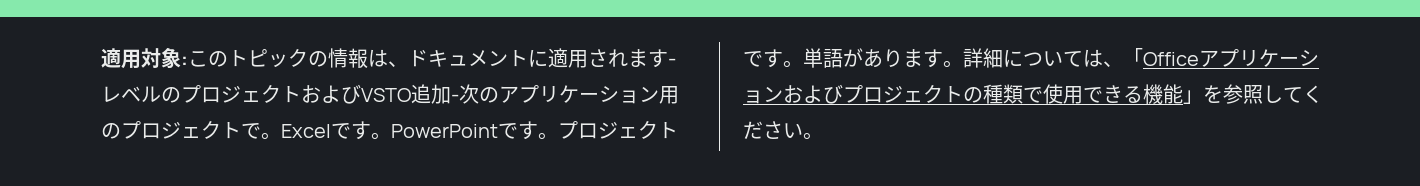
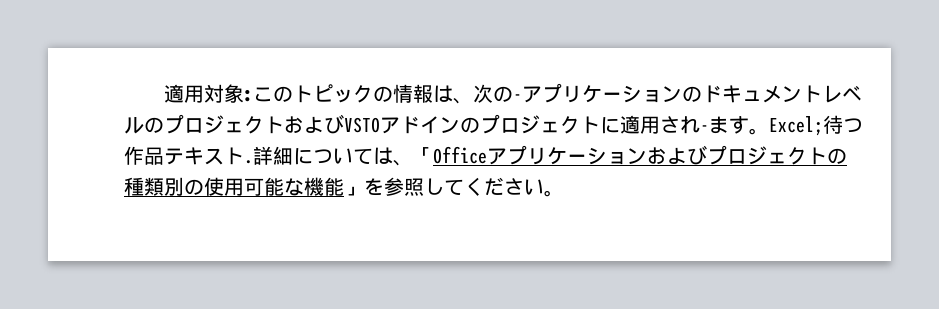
[408,48,676,68] ドキュメントに適用されます- -> [473,83,823,103] 次の-アプリケーションのドキュメント
[411,84,679,104] [101,120,678,140] [743,48,963,68] 追加-次のアプリケーション用のプロジェクトで。Excelです。PowerPointです。プロジェクトです。単語があります。 -> [380,114,863,136] [124,146,253,165] アドインのプロジェクトに適用され-ます。Excel;待つ作品テキスト.
[1023,84,1143,104] で使用できる -> [164,177,304,196] 別の使用可能な

